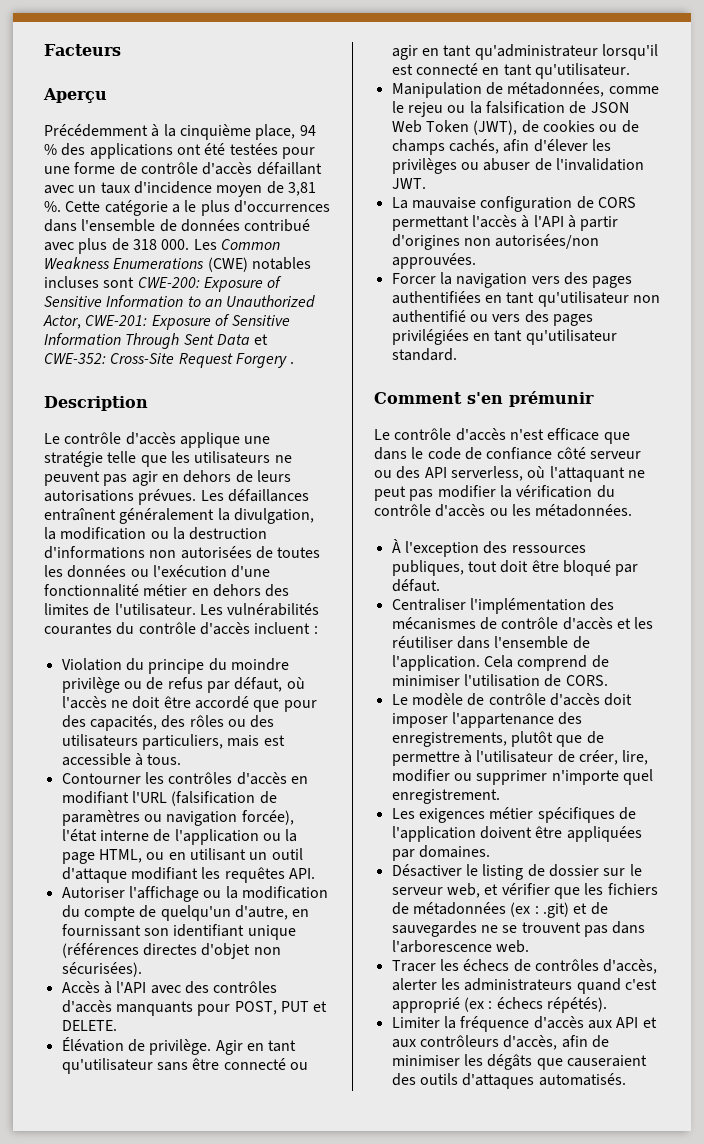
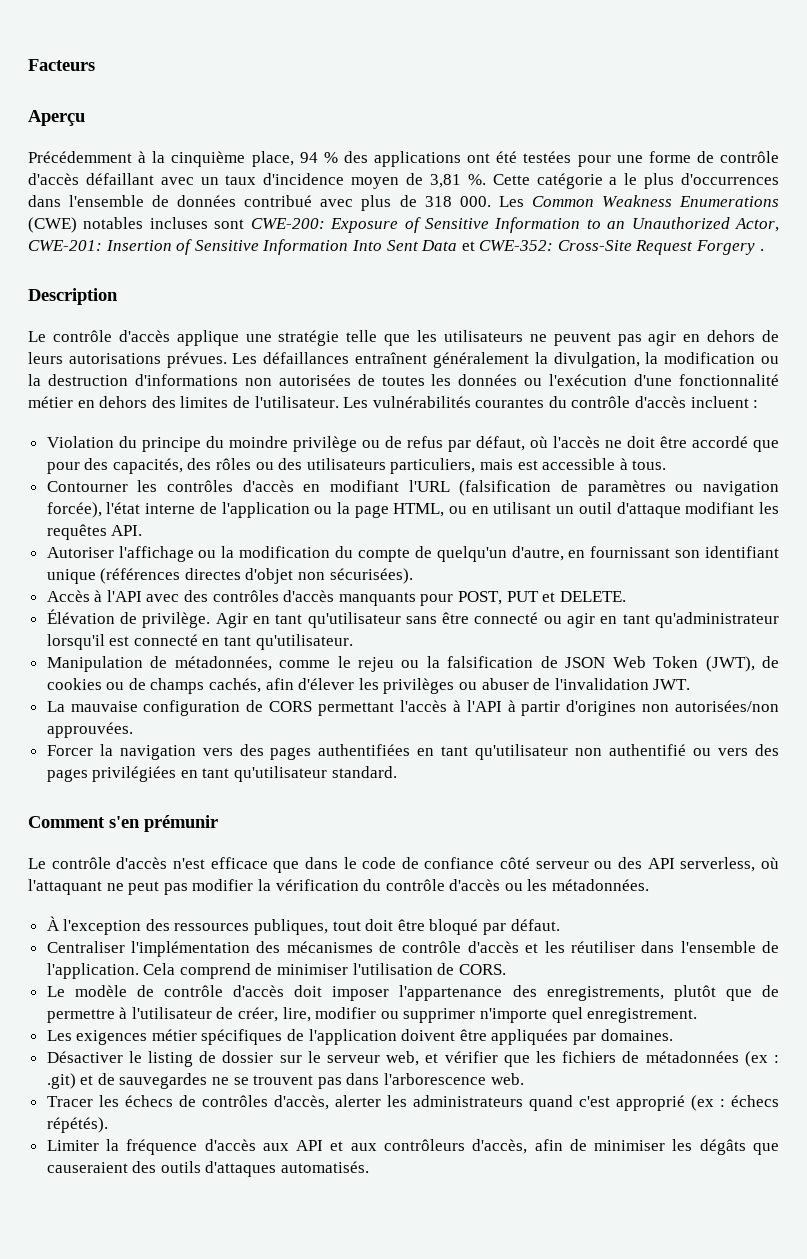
[151,314,291,330] [44,333,180,349] Exposure of Sensitive Information Through -> [105,239,382,255] Insertion of Sensitive Information Into

